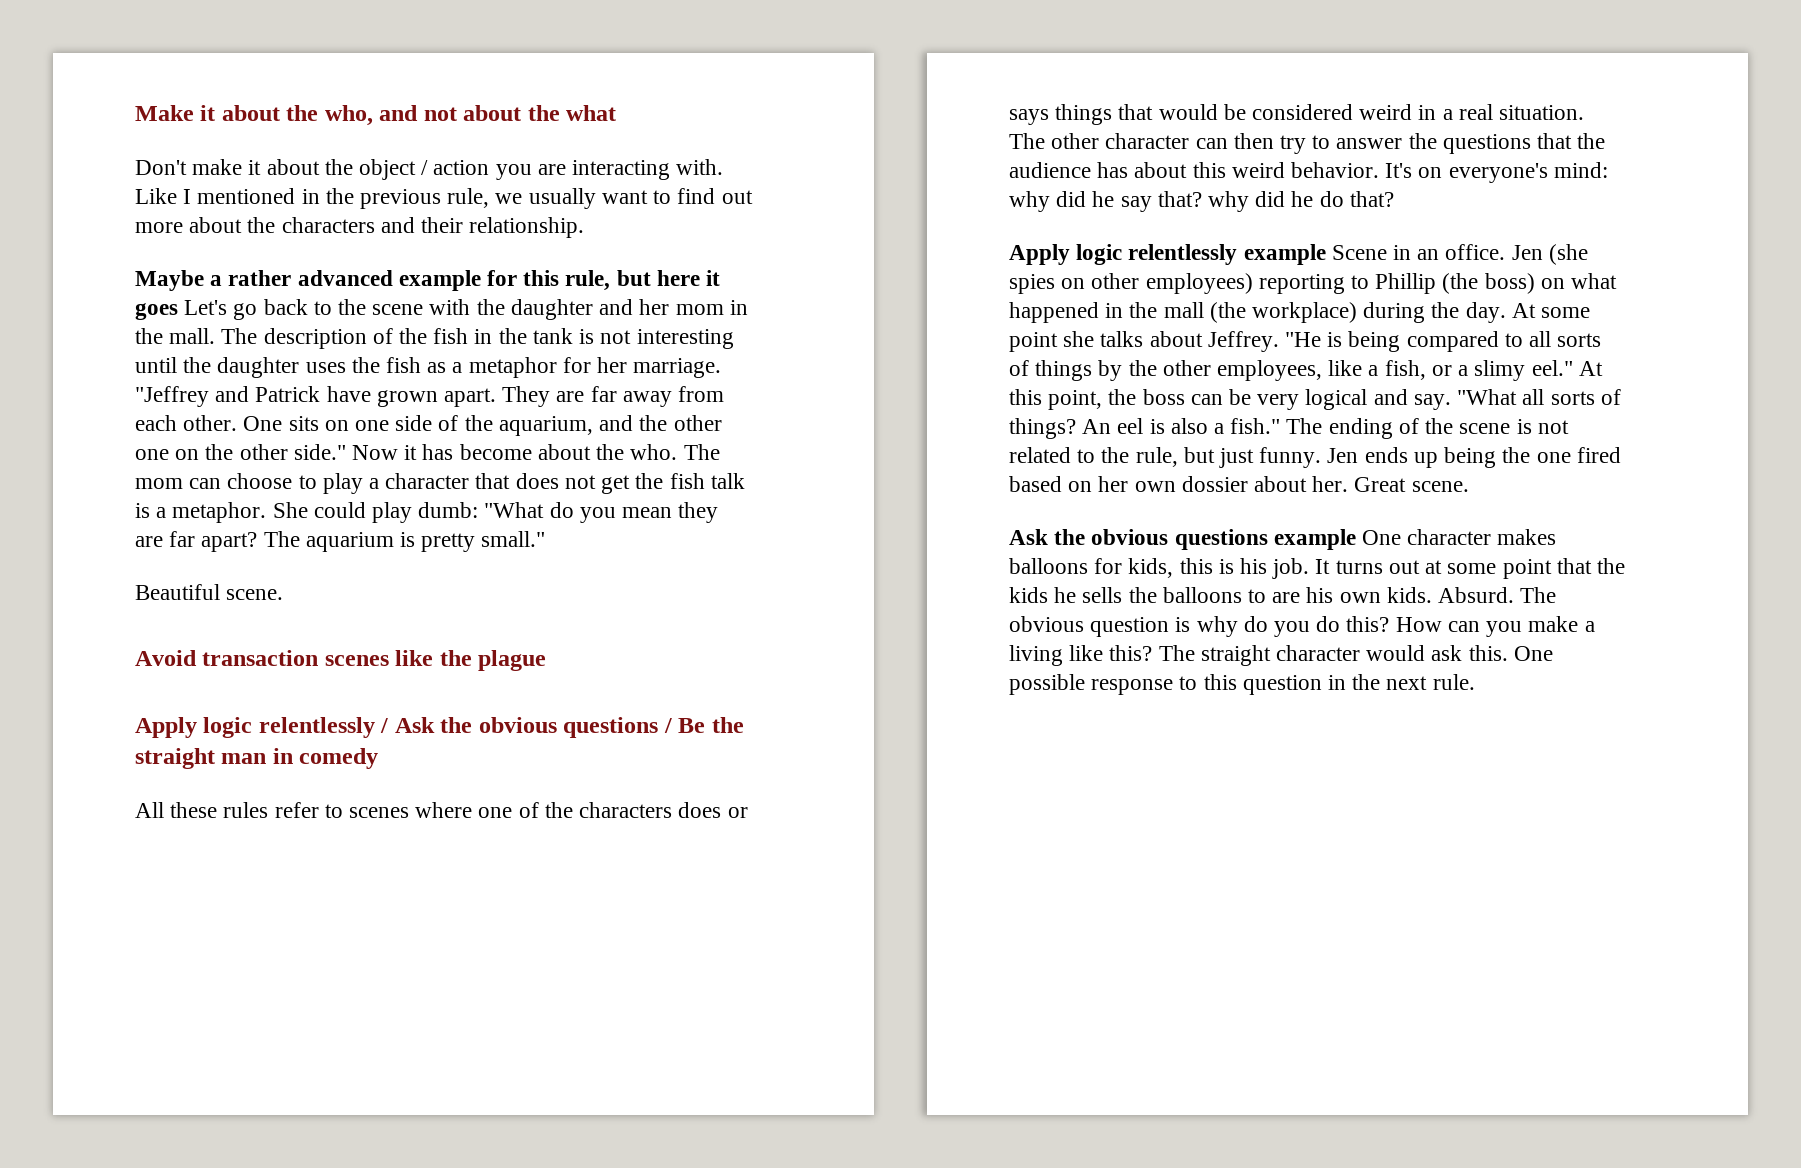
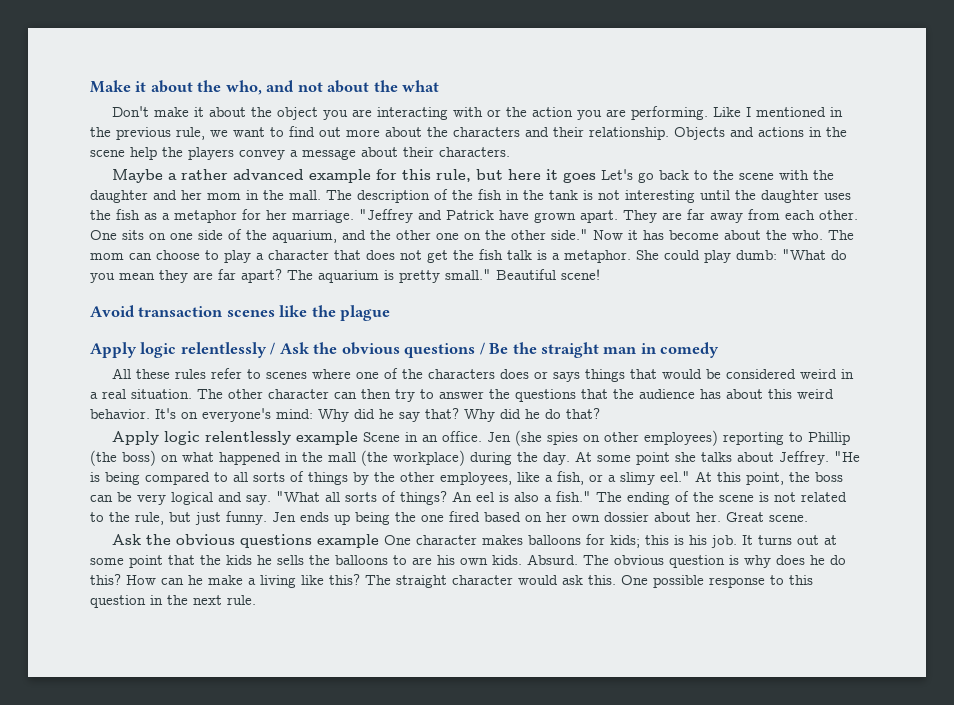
[421,160,429,175] / -> [322,107,527,120] you are interacting with or the
[572,159,724,180] interacting with. -> [630,106,708,120] performing.
[528,188,596,209] usually -> (228, 133) none
(585, 227) none -> [674,127,847,140] [90,147,510,160] Objects and actions in the scene help the players convey a message about their characters.
[135,584,284,600] // Beautiful scene. -> [496,269,600,280] Beautiful scene!
[1009,191,1050,212] why -> [318,409,349,422] Why
[1208,191,1250,212] why -> [464,409,495,422] Why
[1128,558,1174,578] kids, -> [609,535,640,548] kids;
[1243,616,1311,637] do you -> [776,555,825,565] does he
[1486,621,1523,637] you -> [188,575,203,585] he

